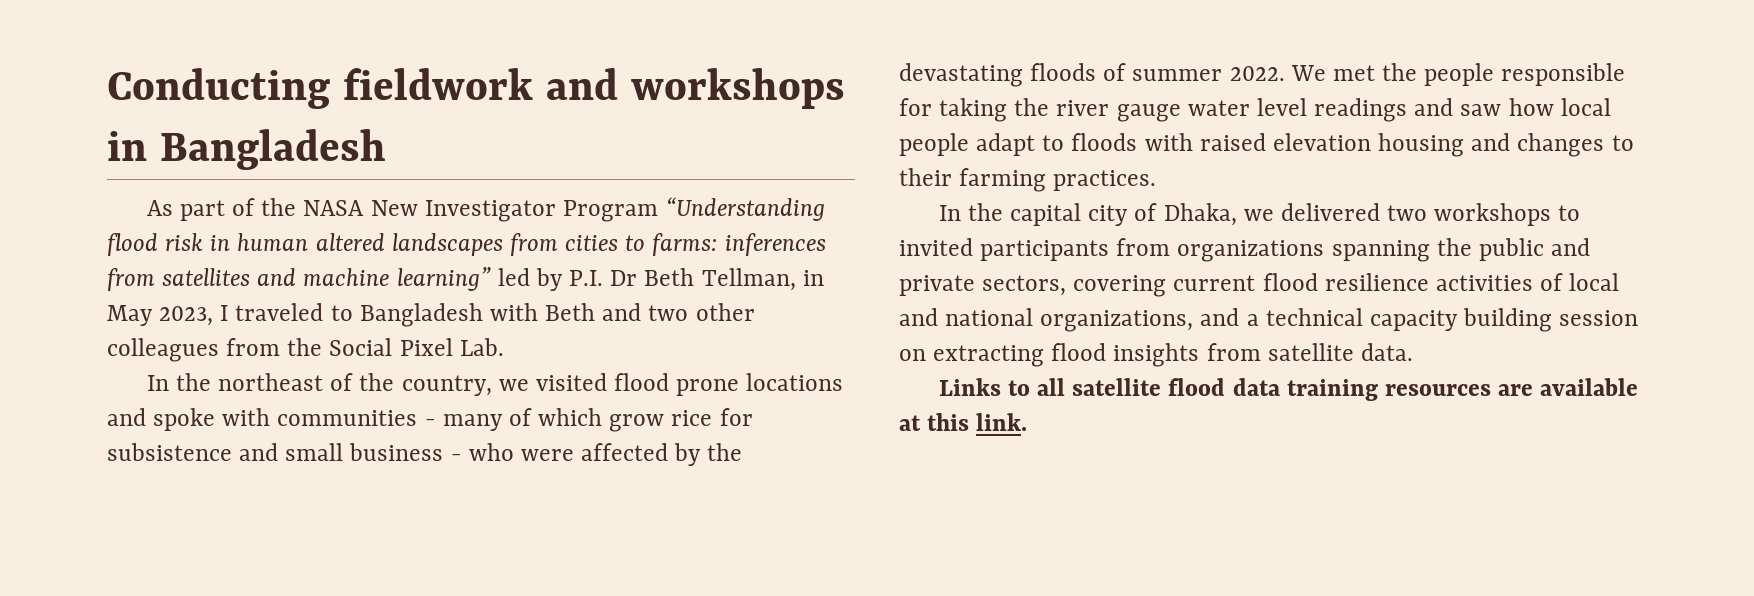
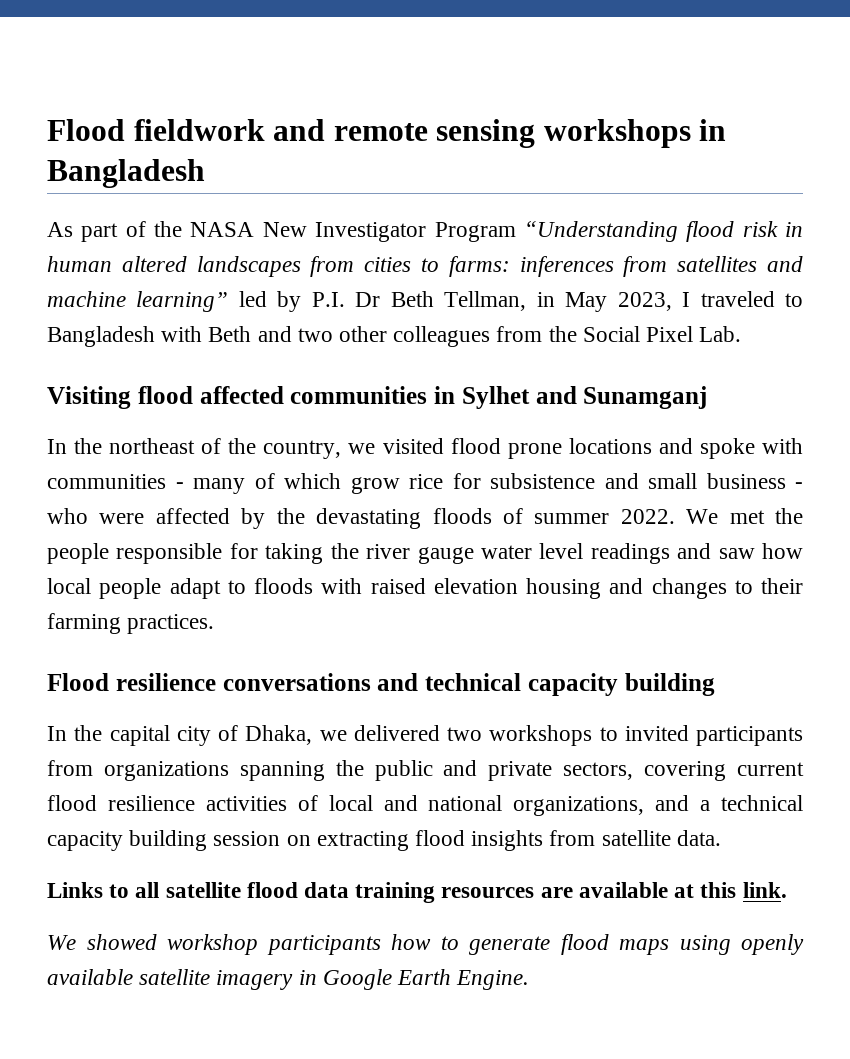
[107,68,330,109] Conducting -> [47,119,125,141] Flood
(618, 84) none -> [333,119,536,148] remote sensing
(504, 347) none -> [47,386,708,409] // Visiting flood affected communities in Sylhet and Sunamganj
(1157, 180) none -> [47,673,715,696] // Flood resilience conversations and technical capacity building
(1028, 422) none -> [47,934,804,955] [47,969,530,990] // We showed workshop participants how to generate flood maps using openly available satellite imagery in Google Earth Engine.

